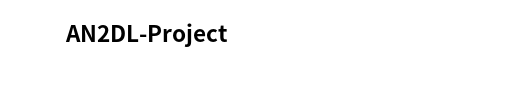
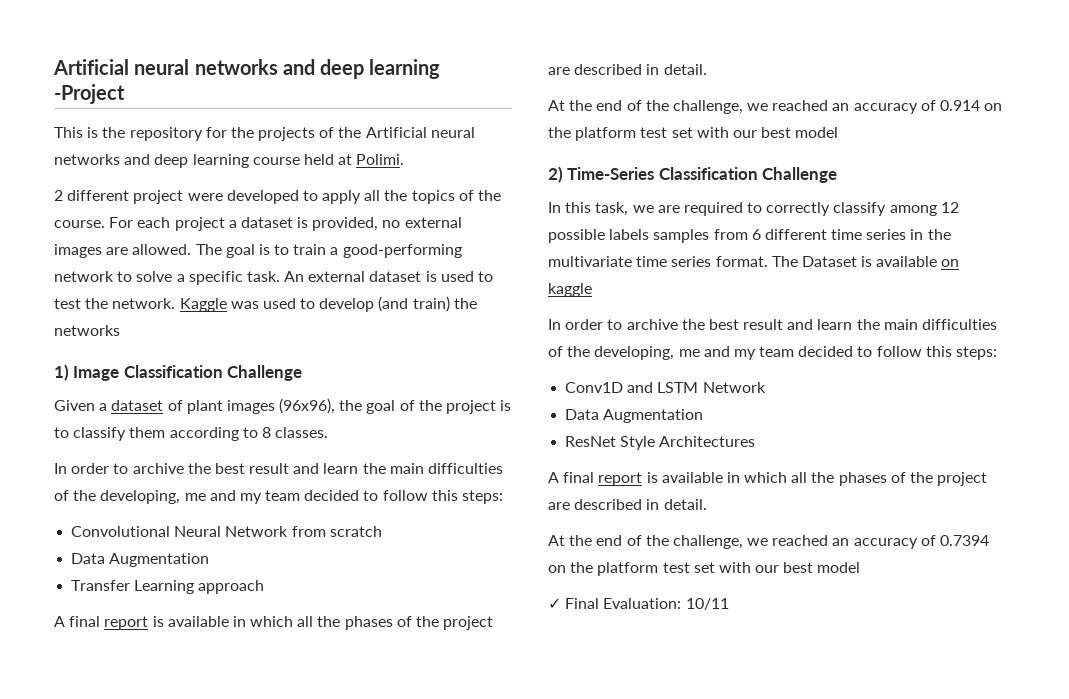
[65,23,228,47] AN2DL-Project -> [53,59,441,79] [54,84,125,104] [54,127,475,141] [54,154,405,168] [54,190,502,204] [54,217,462,231] [54,244,462,258] [54,271,494,285] [54,296,477,312] [54,325,120,336] [54,364,303,381] [54,398,512,414] [54,427,329,441] [54,463,504,474] [54,490,504,504] [71,526,382,537] [71,553,210,567] [71,580,265,594] [54,616,494,630] [548,64,707,75] [548,100,1003,114] [548,127,839,141] [548,166,838,183] [548,202,959,216] [548,229,951,243] [548,256,960,267] [548,283,592,297] [548,319,998,330] [548,346,998,360] [565,382,766,393] [565,409,704,423] [565,436,756,450] [548,472,988,486] [548,499,707,510] [548,535,990,549] [548,562,861,576] [548,598,729,610] Artificial neural networks and deep learning -Project // This is the repository for the projects of the Artificial neural networks and deep learning course held at Polimi. // 2 different project were developed to apply all the topics of the course. For each project a dataset is provided, no external images are allowed. The goal is to train a good-performing network to solve a specific task. An external dataset is used to test the network. Kaggle was used to develop (and train) the networks // 1) Image Classification Challenge // Given a dataset of plant images (96x96), the goal of the project is to classify them according to 8 classes. // In order to archive the best result and learn the main difficulties of the developing, me and my team decided to follow this steps: // Convolutional Neural Network from scratch // Data Augmentation // Transfer Learning approach // A final report is available in which all the phases of the project are described in detail. // At the end of the challenge, we reached an accuracy of 0.914 on the platform test set with our best model // 2) Time-Series Classification Challenge // In this task, we are required to correctly classify among 12 possible labels samples from 6 different time series in the multivariate time series format. The Dataset is available on kaggle // In order to archive the best result and learn the main difficulties of the developing, me and my team decided to follow this steps: // Conv1D and LSTM Network // Data Augmentation // ResNet Style Architectures // A final report is available in which all the phases of the project are described in detail. // At the end of the challenge, we reached an accuracy of 0.7394 on the platform test set with our best model // ✓ Final Evaluation: 10/11

